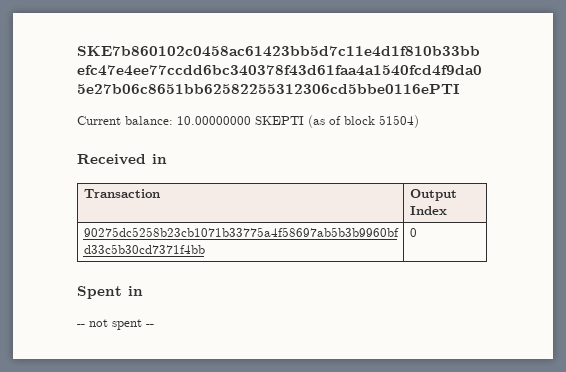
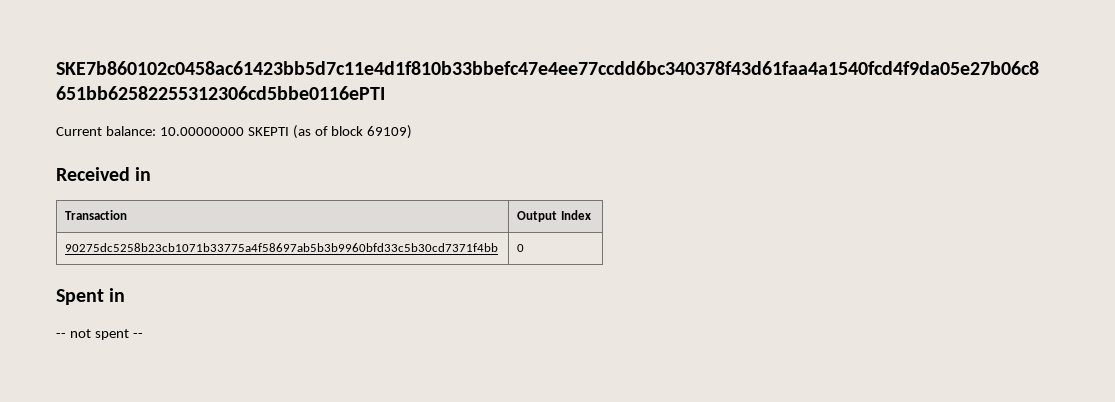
[379,115,419,128] 51504) -> [367,125,413,139] 69109)

